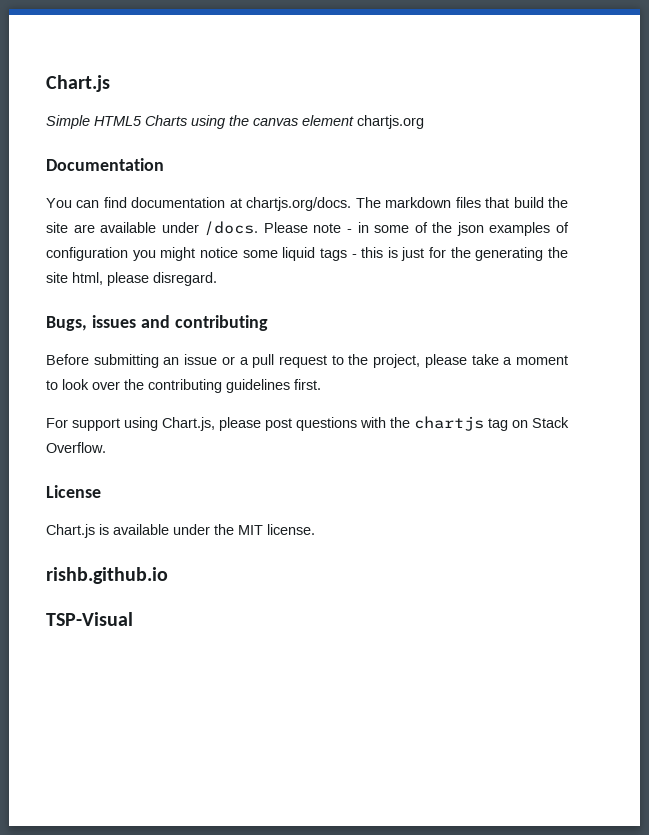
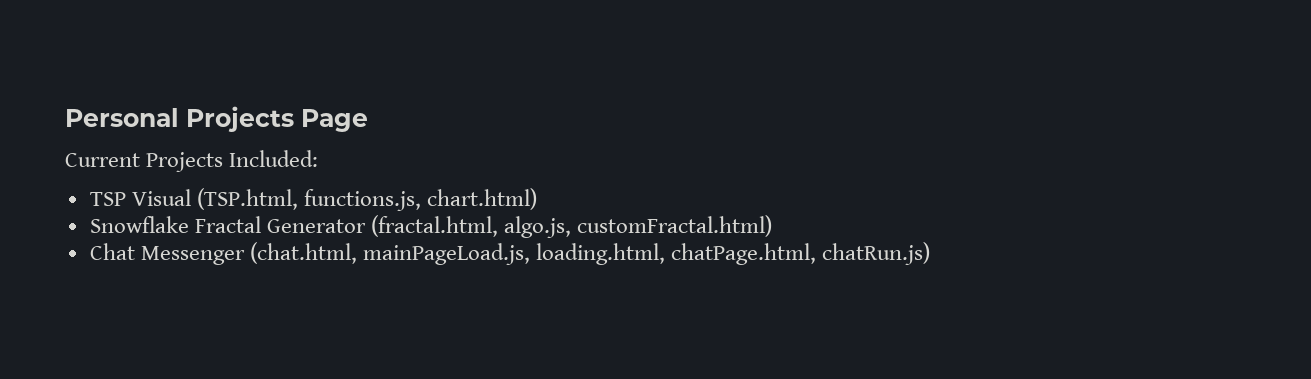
[46,75,110,92] [46,115,424,129] [46,158,164,171] [46,197,568,211] [46,221,569,236] [46,247,569,261] [46,272,217,286] [46,315,268,331] [46,354,569,368] [46,379,321,393] [46,416,569,431] [46,442,106,453] [46,485,101,498] [46,524,315,538] [46,567,168,584] [46,612,133,626] Chart.js // Simple HTML5 Charts using the canvas element chartjs.org // Documentation // You can find documentation at chartjs.org/docs. The markdown files that build the site are available under /docs. Please note - in some of the json examples of configuration you might notice some liquid tags - this is just for the generating the site html, please disregard. // Bugs, issues and contributing // Before submitting an issue or a pull request to the project, please take a moment to look over the contributing guidelines first. // For support using Chart.js, please post questions with the chartjs tag on Stack Overflow. // License // Chart.js is available under the MIT license. // rishb.github.io // TSP-Visual -> [65,106,368,132] [65,150,319,172] [89,188,538,211] [89,215,773,238] [89,242,931,265] Personal Projects Page // Current Projects Included: // TSP Visual (TSP.html, functions.js, chart.html) // Snowflake Fractal Generator (fractal.html, algo.js, customFractal.html) // Chat Messenger (chat.html, mainPageLoad.js, loading.html, chatPage.html, chatRun.js)

